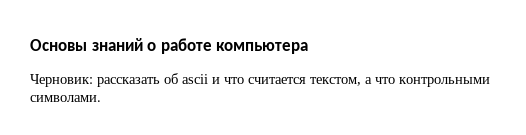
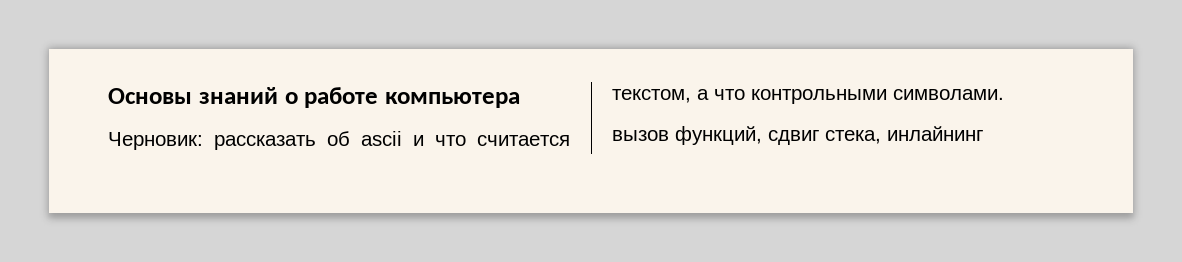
(101, 98) none -> [612,126,983,145] // вызов функций, сдвиг стека, инлайнинг

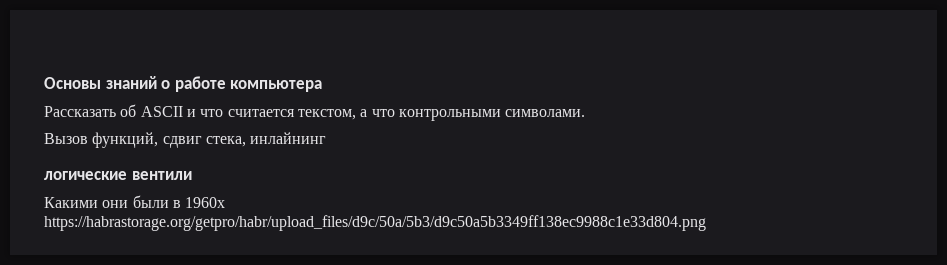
[108,131,402,150] Черновик: рассказать об ascii -> [44,104,183,117] Рассказать об ASCII
[612,130,669,141] вызов -> [44,133,88,144] Вызов
(983, 133) none -> [44,171,192,180] [44,195,226,208] [44,215,706,231] // логические вентили // Какими они были в 1960х https://habrastorage.org/getpro/habr/upload_files/d9c/50a/5b3/d9c50a5b3349ff138ec9988c1e33d804.png

